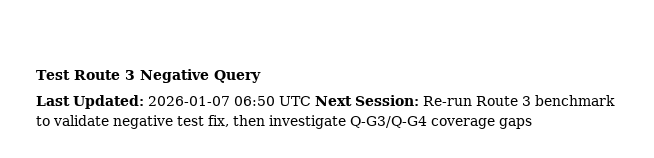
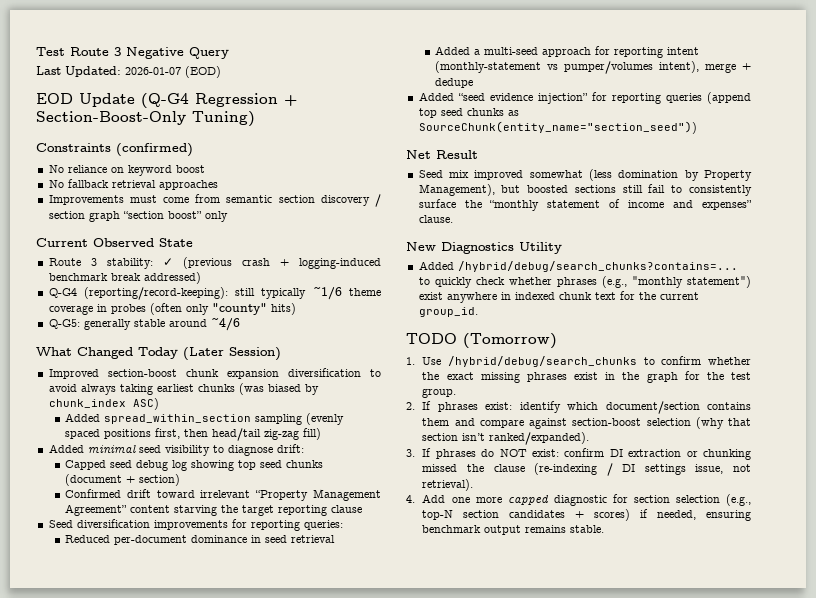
[234,95,615,106] [36,115,532,129] 06:50 UTC Next Session: Re-run Route 3 benchmark to validate negative test fix, then investigate Q-G3/Q-G4 coverage gaps -> [185,66,221,78] [36,93,297,108] [36,111,255,127] [36,143,193,157] [48,165,205,176] [48,179,218,190] [48,194,381,207] [48,211,228,222] [36,238,193,247] [48,257,382,269] [48,272,201,284] [48,286,381,300] [48,303,296,315] [48,317,240,331] [36,347,281,361] [48,368,381,379] [48,383,319,395] [48,398,159,410] [65,413,345,425] [65,428,322,441] [48,444,304,456] [65,460,324,471] [65,474,181,486] [65,489,381,501] [65,504,363,516] [48,519,343,531] [65,535,336,545] [435,46,700,58] [435,61,751,74] [435,78,474,88] [418,92,751,104] [418,108,519,118] [418,121,697,134] [406,150,478,159] [418,169,752,181] [418,184,752,196] [418,199,752,211] [418,215,453,223] [406,242,562,254] [418,261,738,272] [418,276,751,288] [418,291,699,303] [418,307,478,317] [406,333,557,349] [406,356,751,367] [422,371,751,383] [422,388,457,398] [406,401,751,414] [422,417,751,429] [422,432,590,445] [406,448,751,460] [422,463,751,476] [422,479,474,491] [406,494,751,506] [422,509,751,521] [422,525,605,535] (EOD) // EOD Update (Q-G4 Regression + Section-Boost-Only Tuning) // Constraints (confirmed) // No reliance on keyword boost // No fallback retrieval approaches // Improvements must come from semantic section discovery / section graph “section boost” only // Current Observed State // Route 3 stability: ✓ (previous crash + logging-induced benchmark break addressed) // Q-G4 (reporting/record-keeping): still typically ~1/6 theme coverage in probes (often only "county" hits) // Q-G5: generally stable around ~4/6 // What Changed Today (Later Session) // Improved section-boost chunk expansion diversification to avoid always taking earliest chunks (was biased by chunk_index ASC) // Added spread_within_section sampling (evenly spaced positions first, then head/tail zig-zag fill) // Added minimal seed visibility to diagnose drift: // Capped seed debug log showing top seed chunks (document + section) // Confirmed drift toward irrelevant “Property Management Agreement” content starving the target reporting clause // Seed diversification improvements for reporting queries: // Reduced per-document dominance in seed retrieval // Added a multi-seed approach for reporting intent (monthly-statement vs pumper/volumes intent), merge + dedupe // Added “seed evidence injection” for reporting queries (append top seed chunks as SourceChunk(entity_name="section_seed")) // Net Result // Seed mix improved somewhat (less domination by Property Management), but boosted sections still fail to consistently surface the “monthly statement of income and expenses” clause. // New Diagnostics Utility // Added /hybrid/debug/search_chunks?contains=... to quickly check whether phrases (e.g., "monthly statement") exist anywhere in indexed chunk text for the current group_id. // TODO (Tomorrow) // 1. Use /hybrid/debug/search_chunks to confirm whether the exact missing phrases exist in the graph for the test group. // 2. If phrases exist: identify which document/section contains them and compare against section-boost selection (why that section isn’t ranked/expanded). // 3. If phrases do NOT exist: confirm DI extraction or chunking missed the clause (re-indexing / DI settings issue, not retrieval). // 4. Add one more capped diagnostic for section selection (e.g., top-N section candidates + scores) if needed, ensuring benchmark output remains stable.

